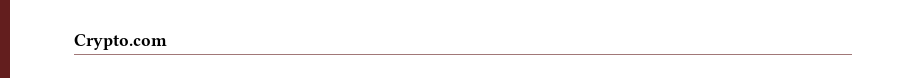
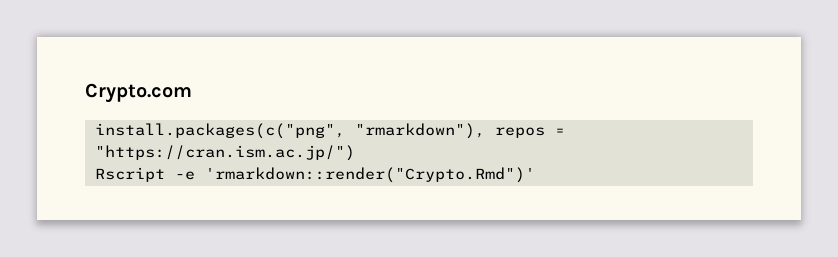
(167, 42) none -> [94,123,565,139] [94,145,355,161] [94,167,535,183] // install.packages(c("png", "rmarkdown"), repos = "https://cran.ism.ac.jp/") // Rscript -e 'rmarkdown::render("Crypto.Rmd")'

